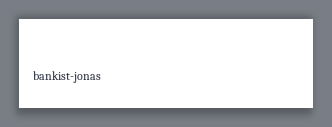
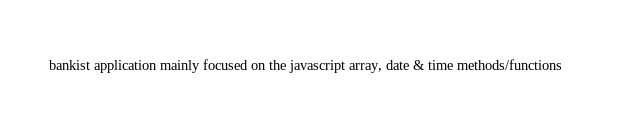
[33,71,101,83] bankist-jonas -> [49,59,562,73] bankist application mainly focused on the javascript array, date & time methods/functions

